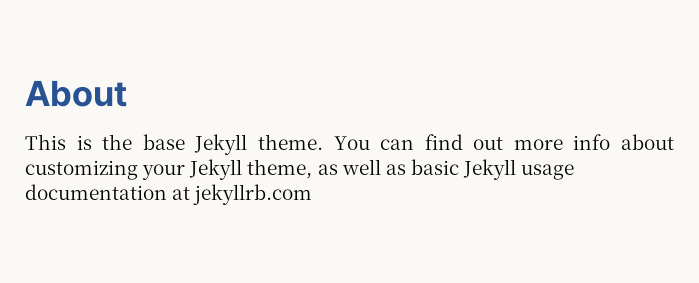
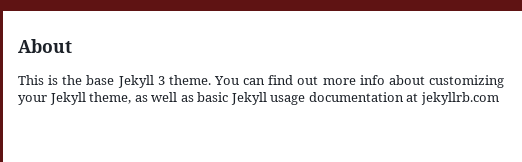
(248, 144) none -> [157,76,165,85] 3

